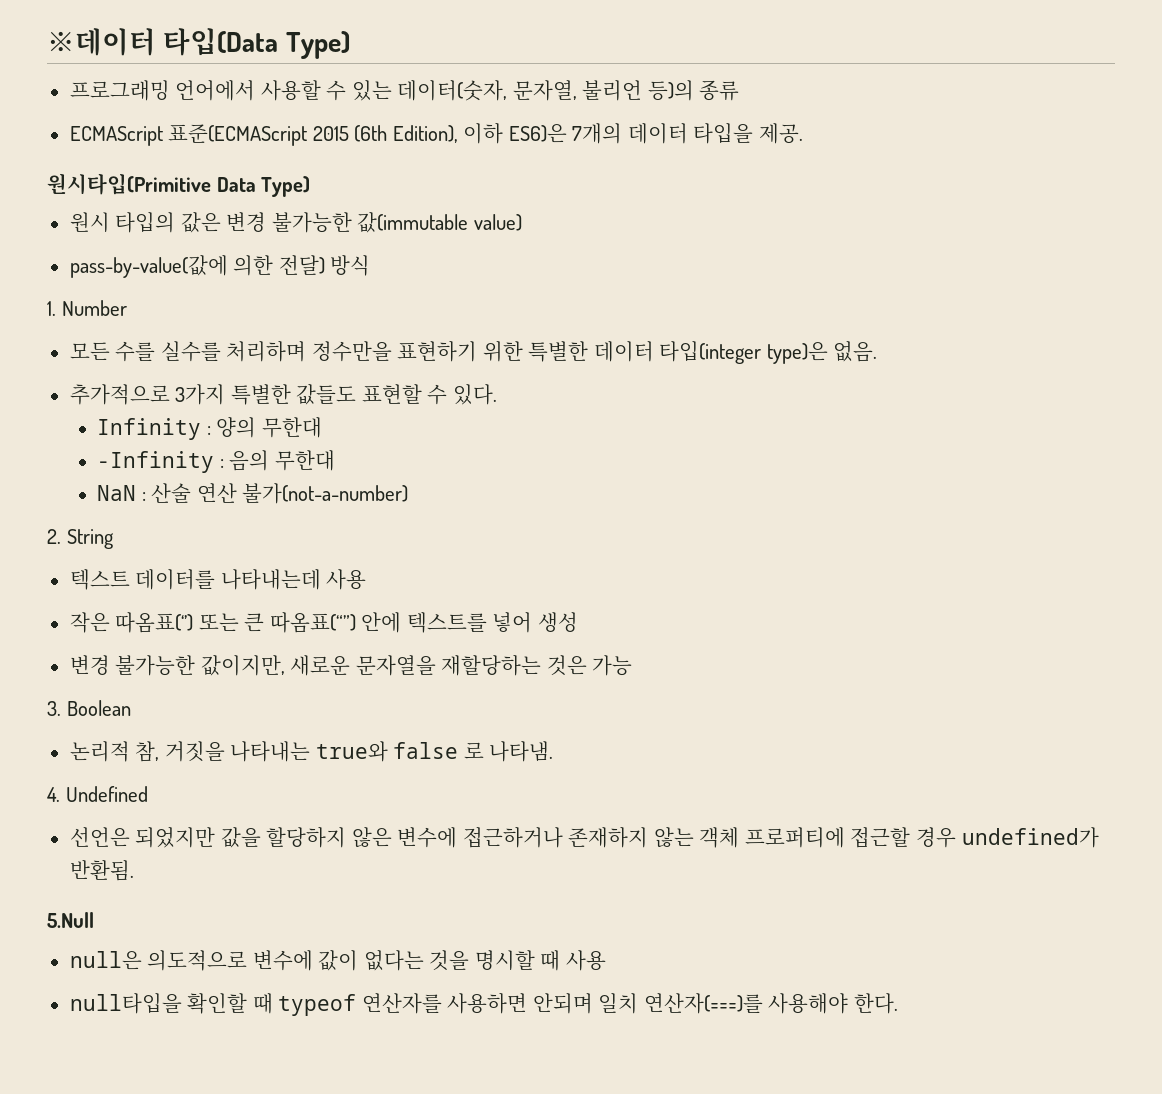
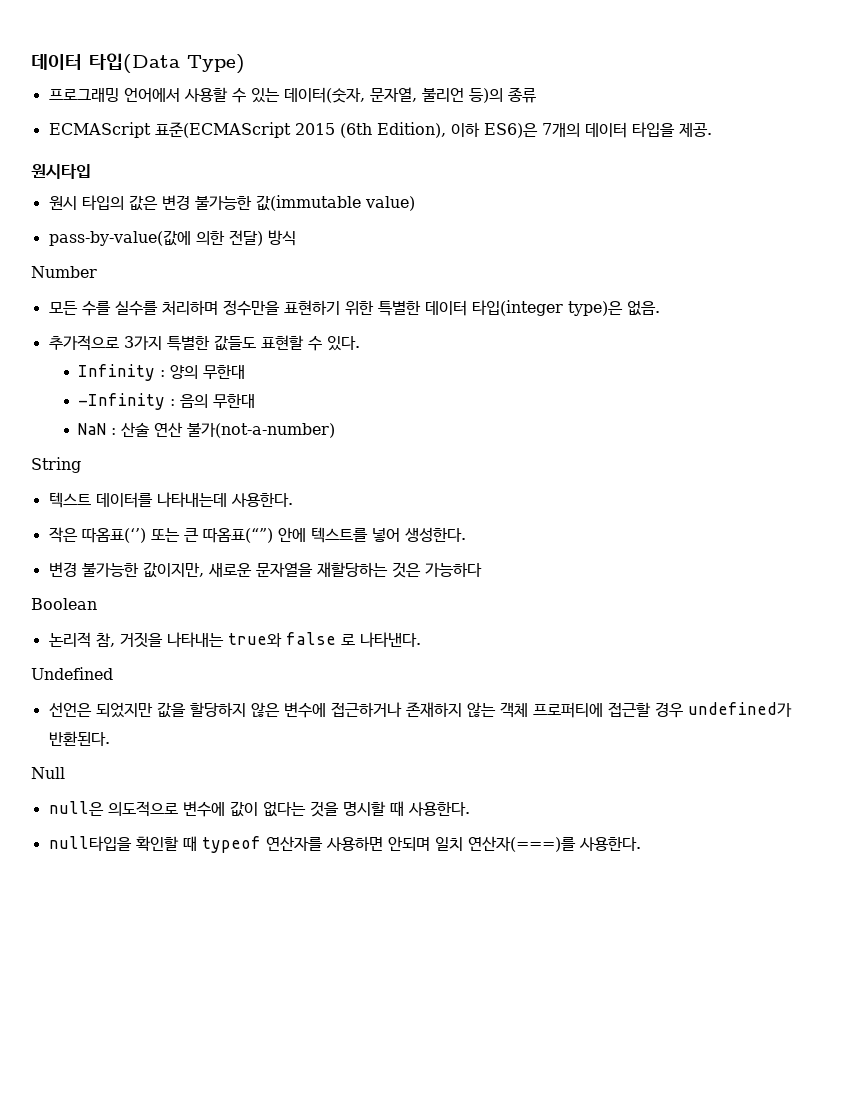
[47,28,156,56] ※데이터 -> [31,54,82,70] 데이터
[47,173,311,197] 원시타입(Primitive Data Type) -> [31,164,91,179] 원시타입
[47,301,56,316] 1. -> (296, 238) none
[47,529,61,544] 2. -> (335, 430) none
[326,569,367,590] 사용 -> [230,492,293,507] 사용한다.
[537,612,578,632] 생성 -> [404,527,466,542] 생성한다.
[592,655,633,676] [47,701,61,716] 가능 // 3. -> [424,562,482,577] 가능하다 //
[489,741,554,762] [47,787,60,802] 나타냄. // 4. -> [359,632,421,647] 나타낸다. //
[69,860,134,881] [47,912,94,928] 반환됨. // 5.Null -> [48,731,110,746] [31,767,65,779] 반환된다. // Null
[565,950,606,971] 사용 -> [407,801,470,816] 사용한다.
[768,993,898,1014] 사용해야 한다. -> [578,836,641,851] 사용한다.

